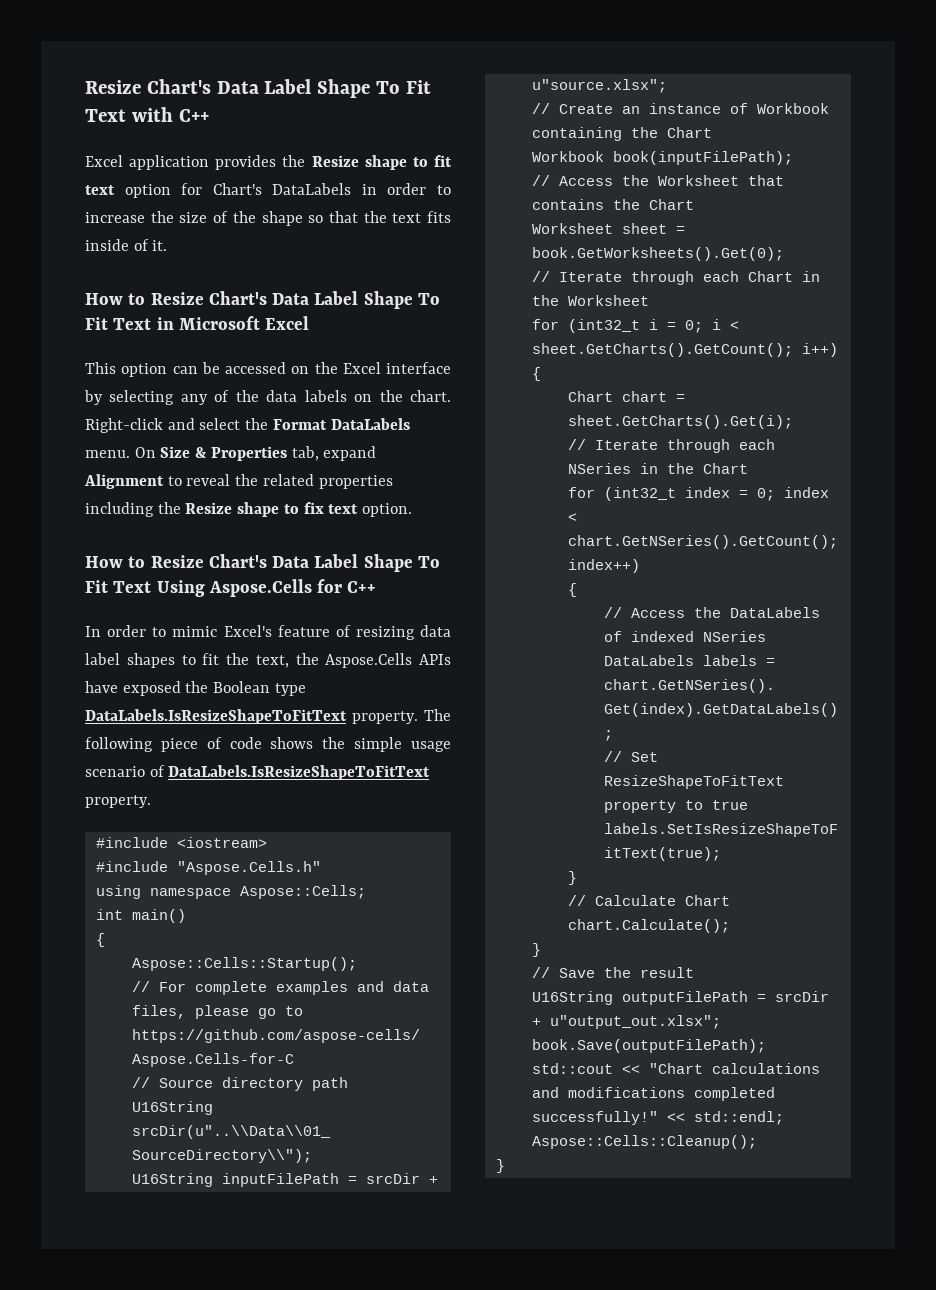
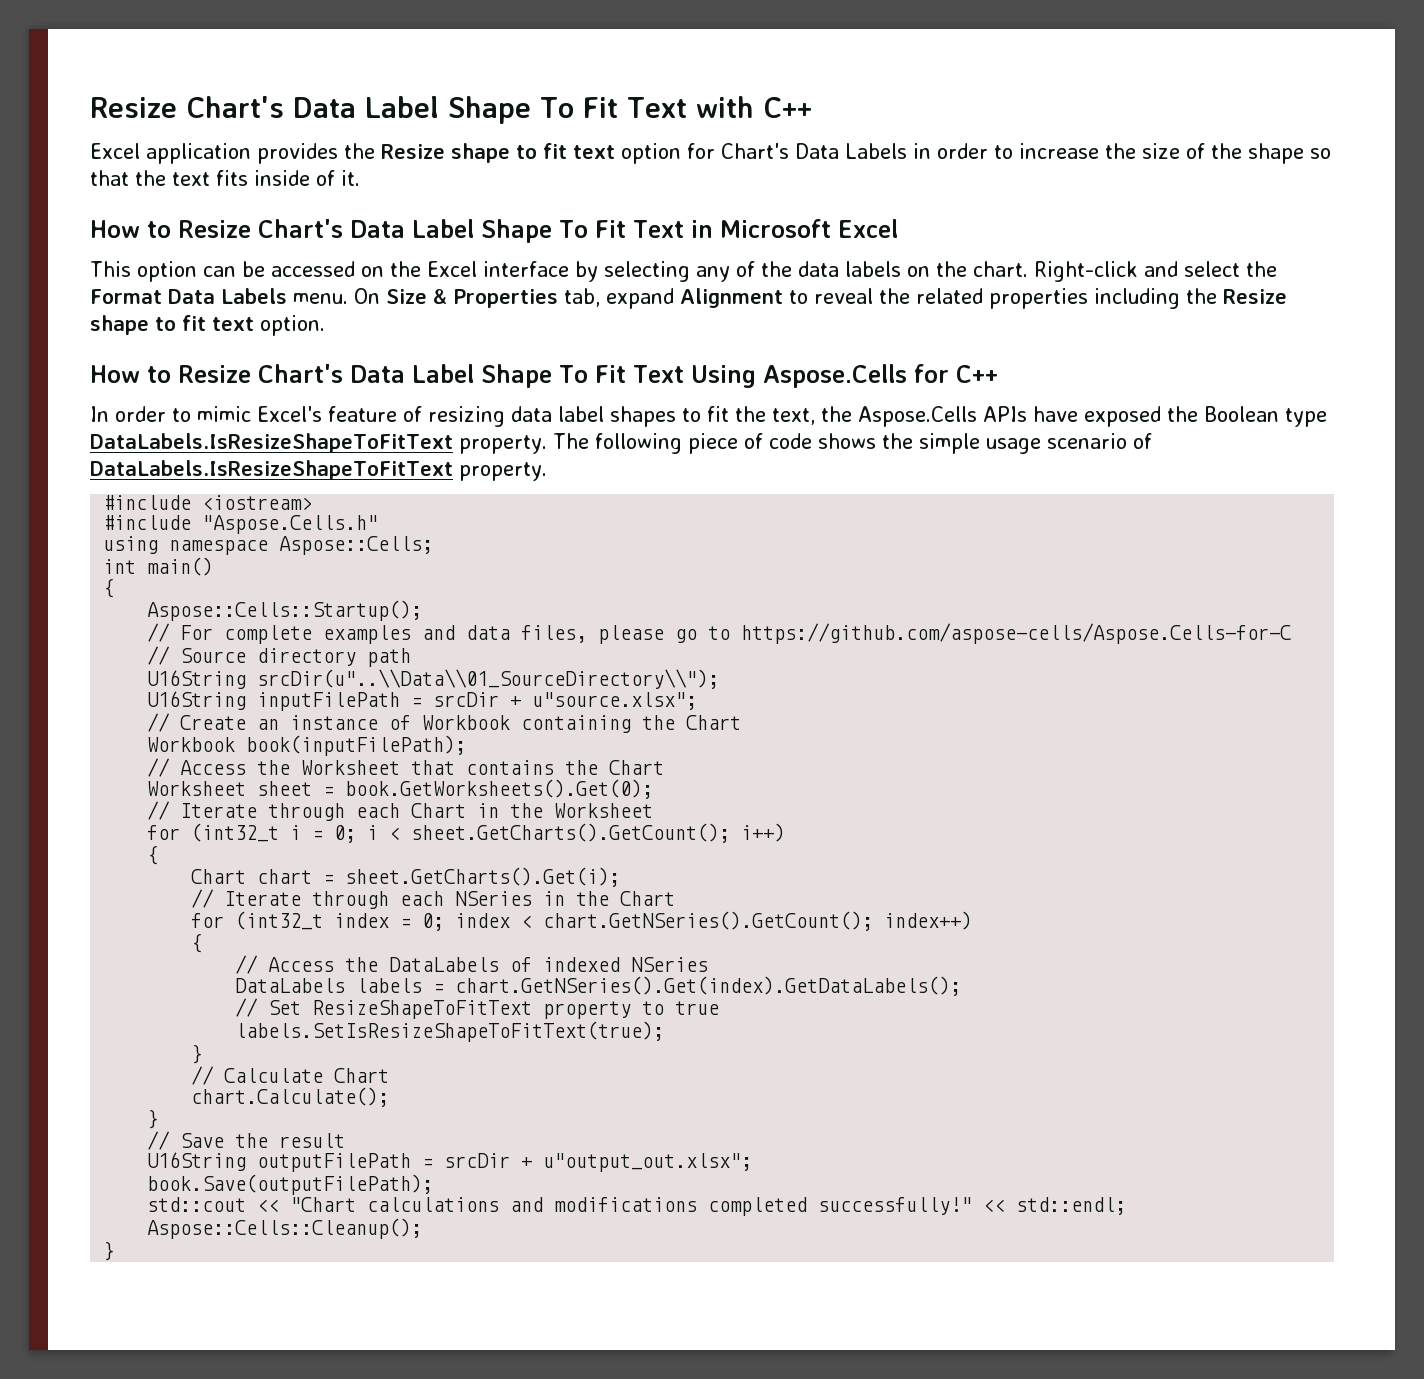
[272,183,352,195] DataLabels -> [795,143,907,159] Data Labels
[330,418,410,430] DataLabels -> [167,288,287,304] Data Labels
[303,502,324,514] fix -> [182,315,206,331] fit

